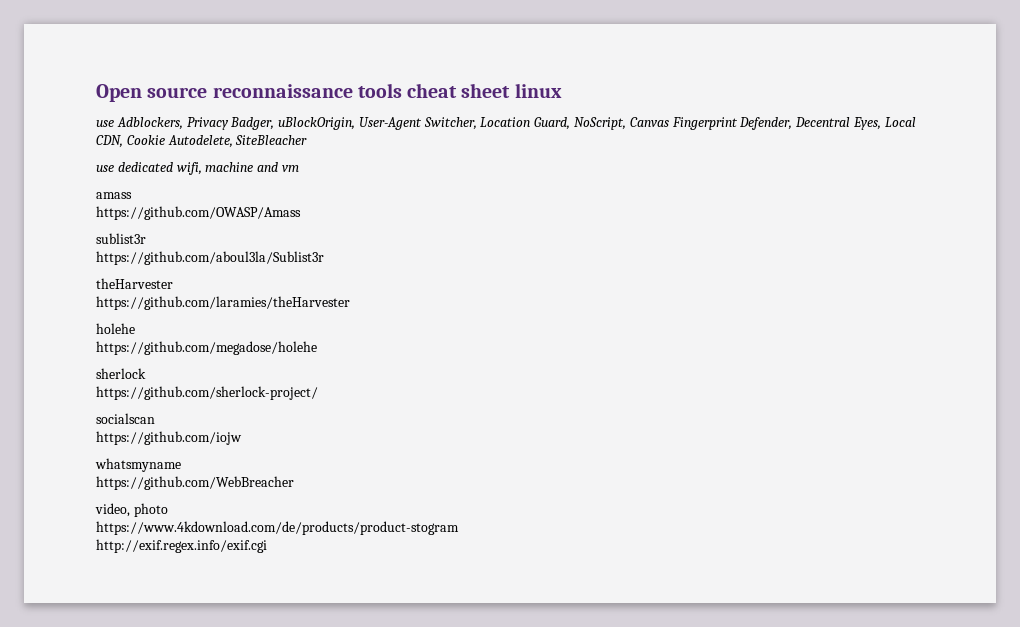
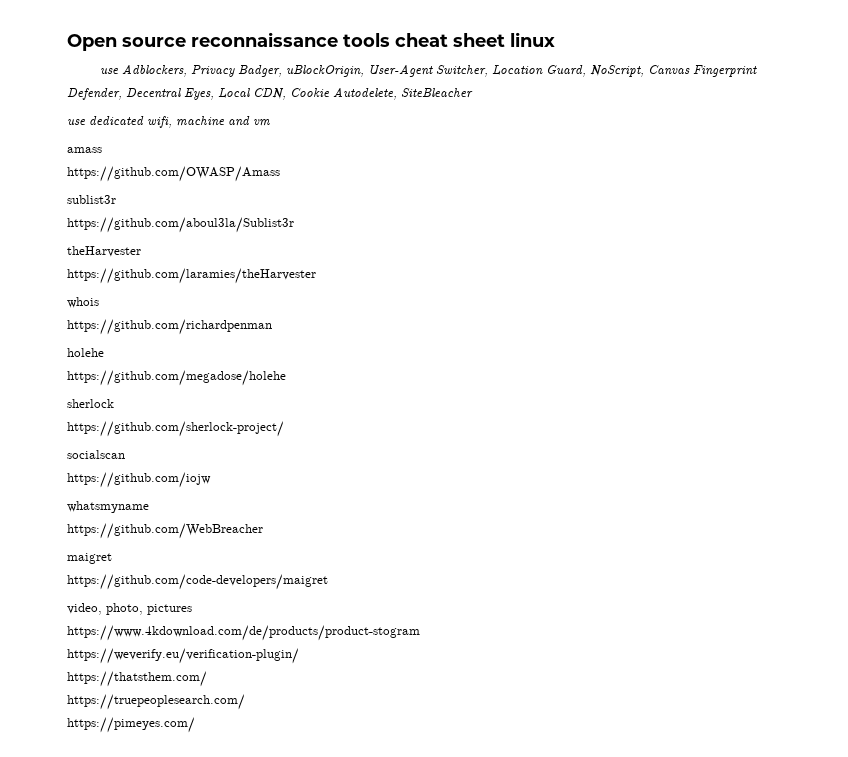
(350, 303) none -> [67,297,99,308] [67,319,272,335] // whois // https://github.com/richardpenman
(294, 483) none -> [67,553,112,564] [67,574,328,590] // maigret // https://github.com/code-developers/maigret
[133,503,168,517] photo -> [106,603,192,615] photo, pictures
[96,539,267,553] http://exif.regex.info/exif.cgi -> [67,648,299,664] [67,671,207,687] [67,694,245,710] [67,717,195,733] https://weverify.eu/verification-plugin/ // https://thatsthem.com/ // https://truepeoplesearch.com/ // https://pimeyes.com/

